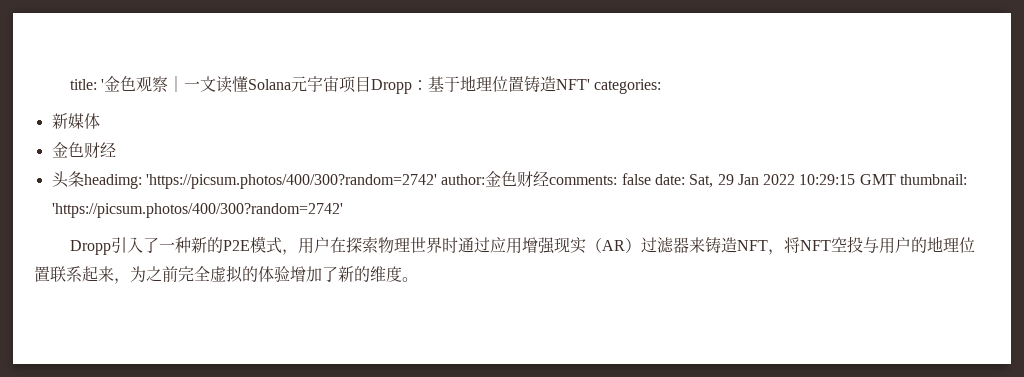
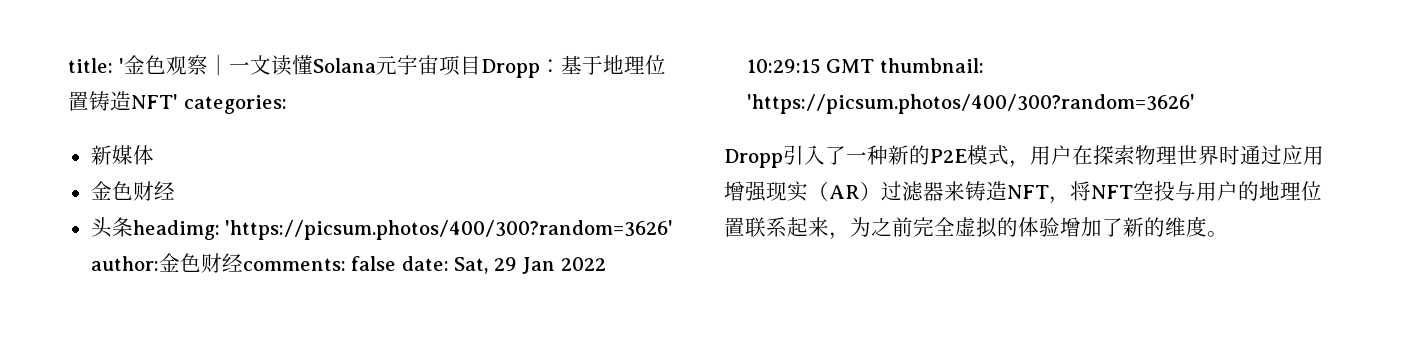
[145,174,437,189] 'https://picsum.photos/400/300?random=2742' -> [225,220,674,240] 'https://picsum.photos/400/300?random=3626'
[51,203,343,218] 'https://picsum.photos/400/300?random=2742' -> [746,94,1195,114] 'https://picsum.photos/400/300?random=3626'

